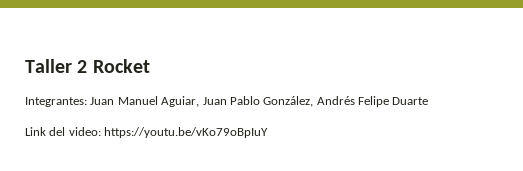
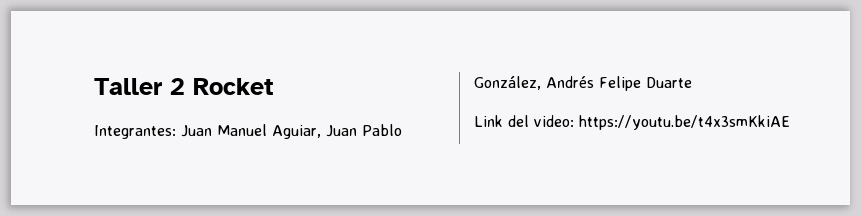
[104,127,269,138] https://youtu.be/vKo79oBpIuY -> [579,115,790,130] https://youtu.be/t4x3smKkiAE

